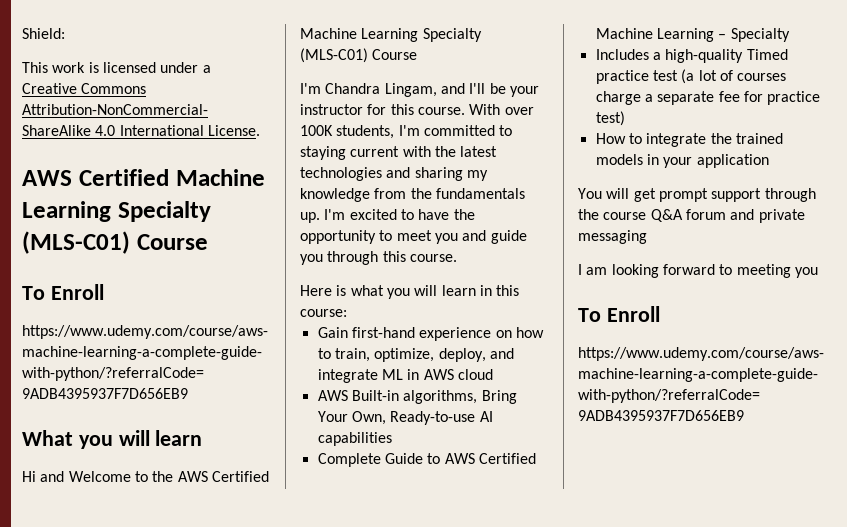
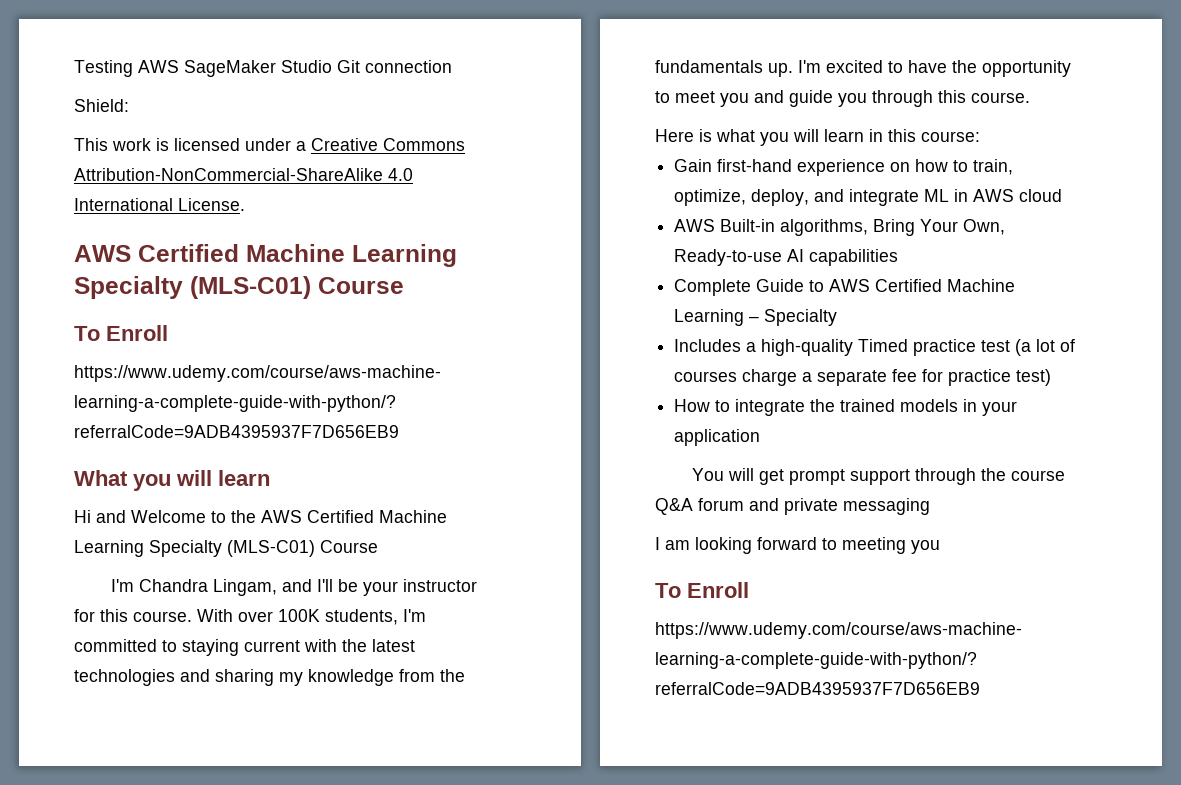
(22, 33) none -> [74,60,452,77] Testing AWS SageMaker Studio Git connection //

